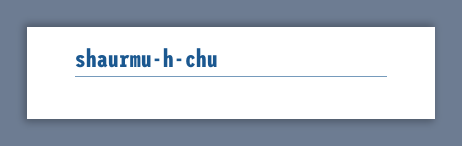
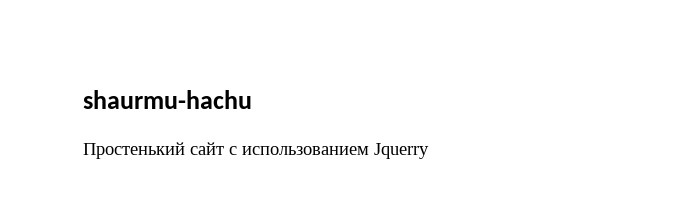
[75,48,218,68] shaurmu-h-chu -> [83,90,252,109] [83,142,429,159] shaurmu-hachu // Простенький сайт с использованием Jquerry

